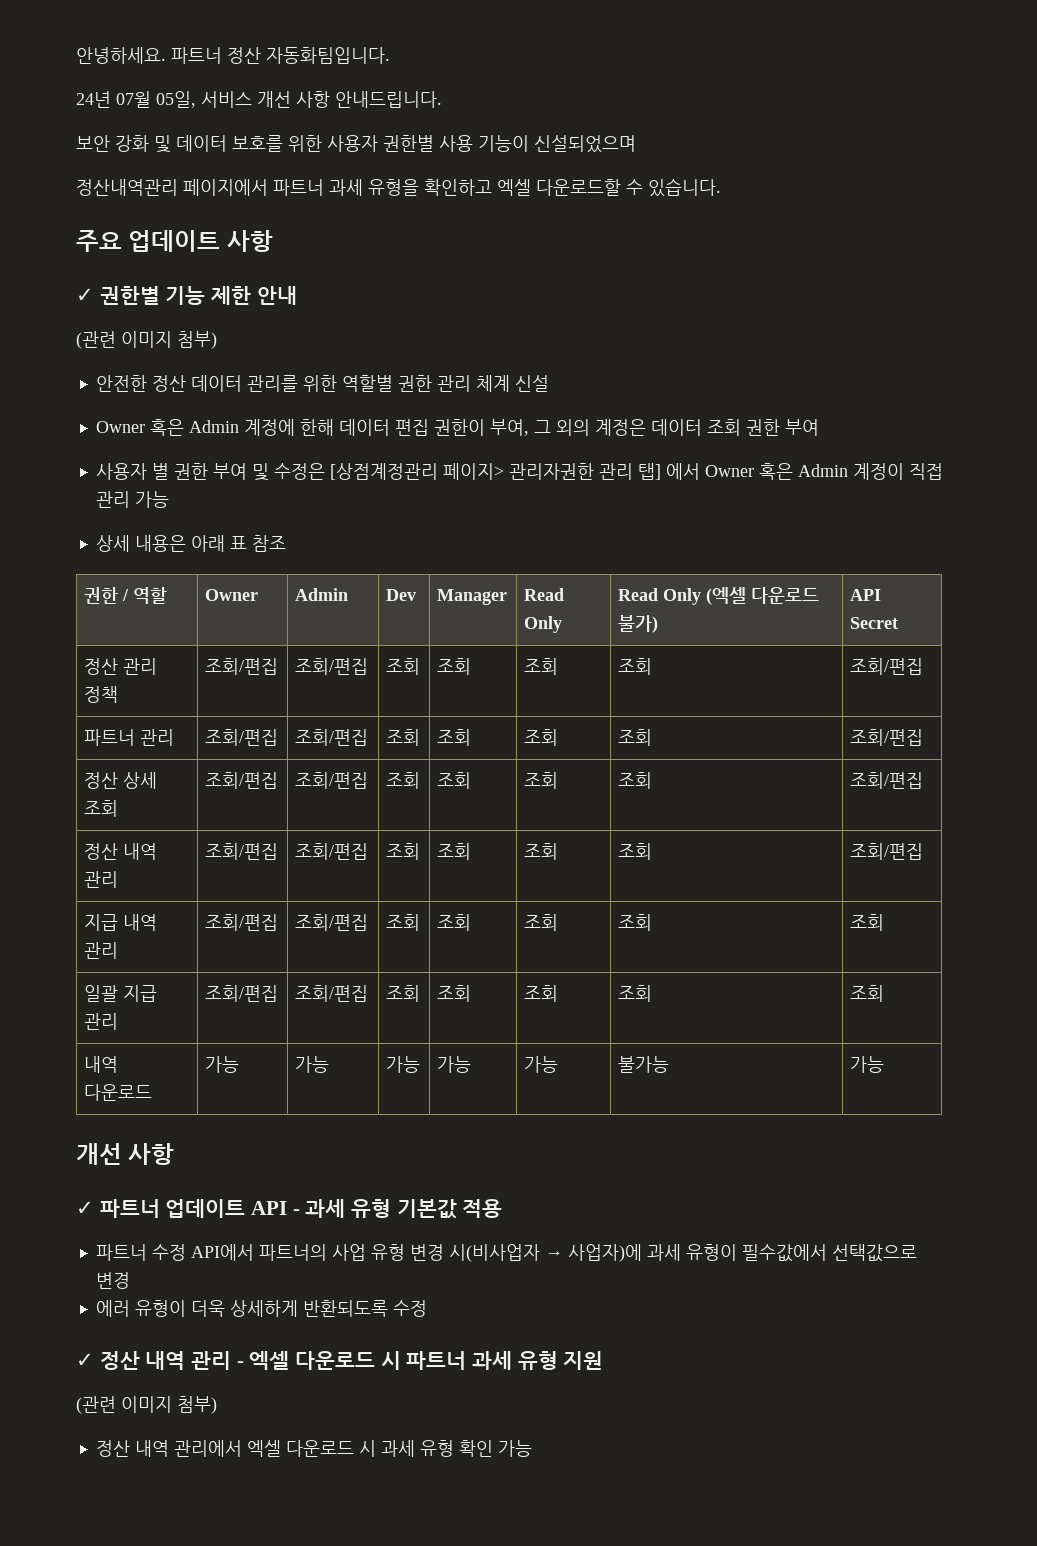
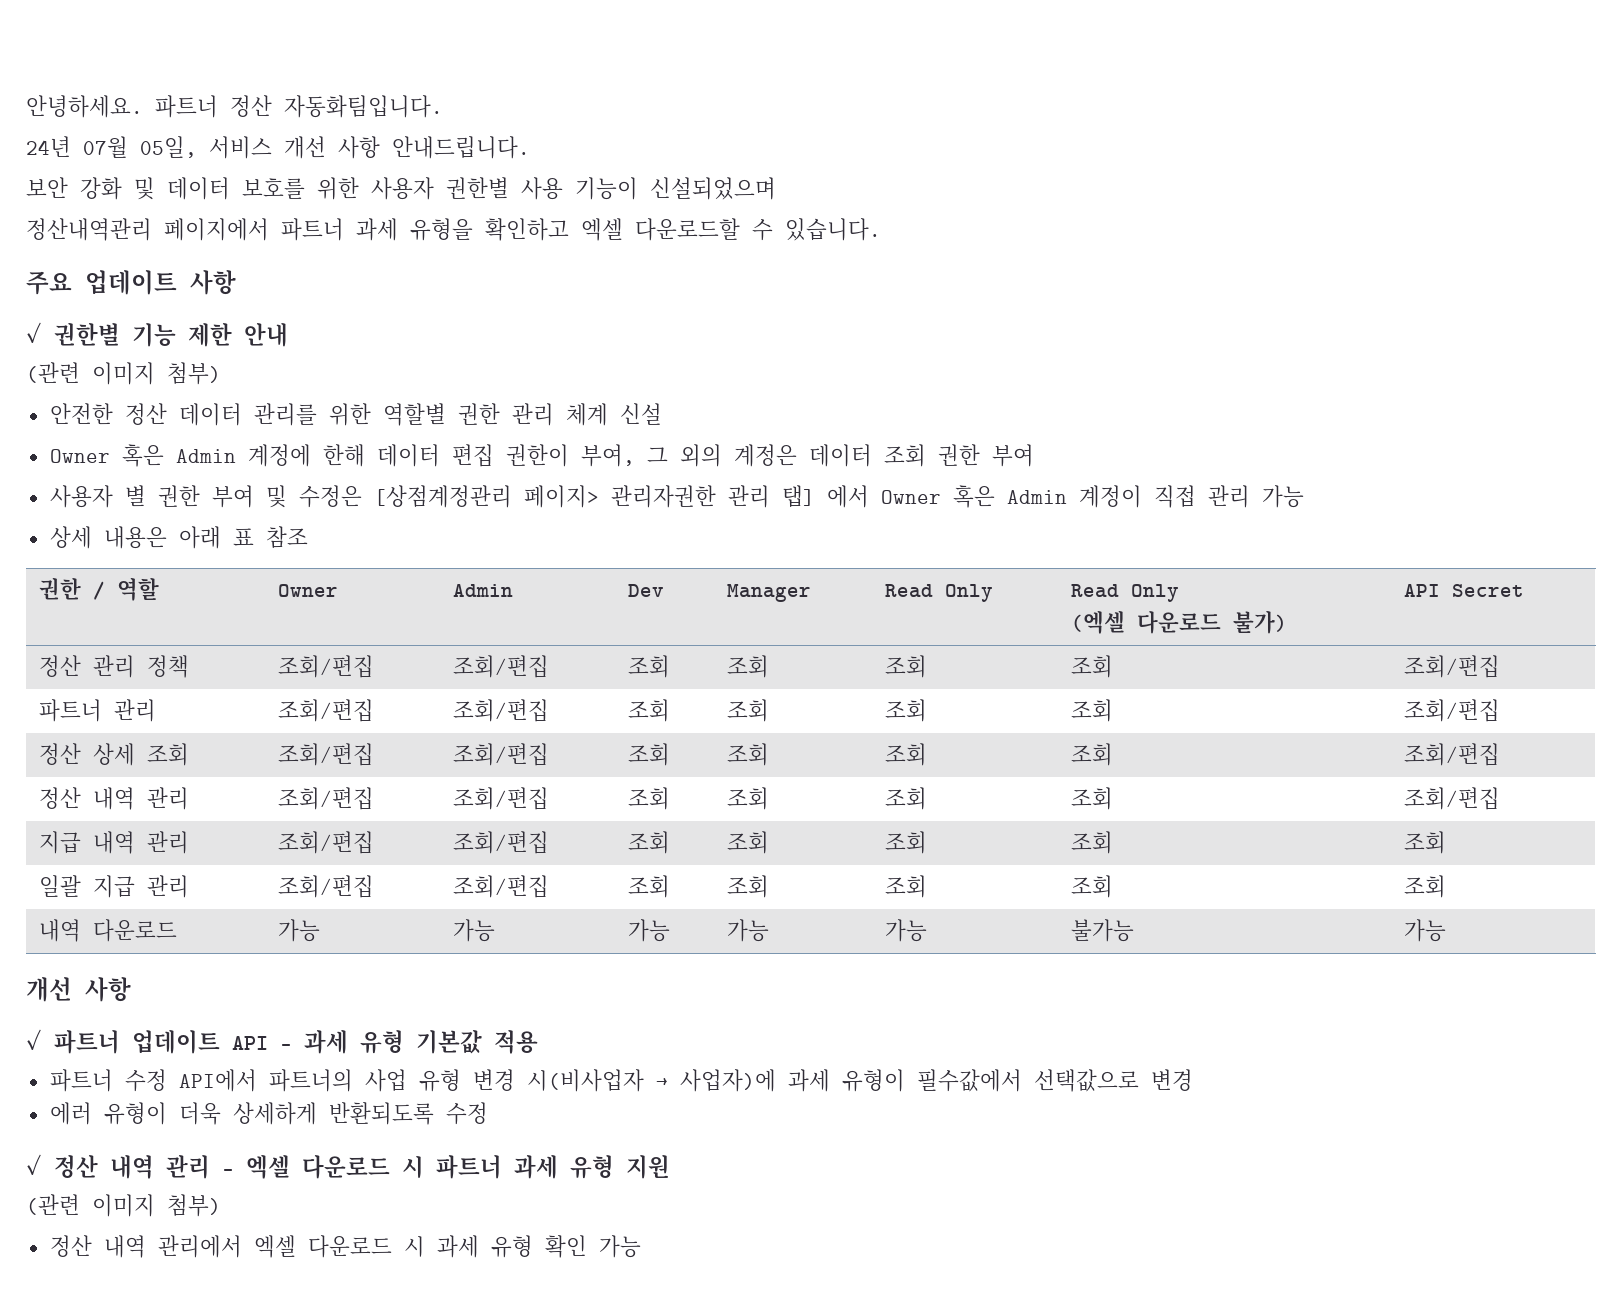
(702, 596) none -> (1180, 593) //

